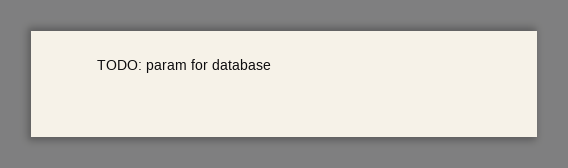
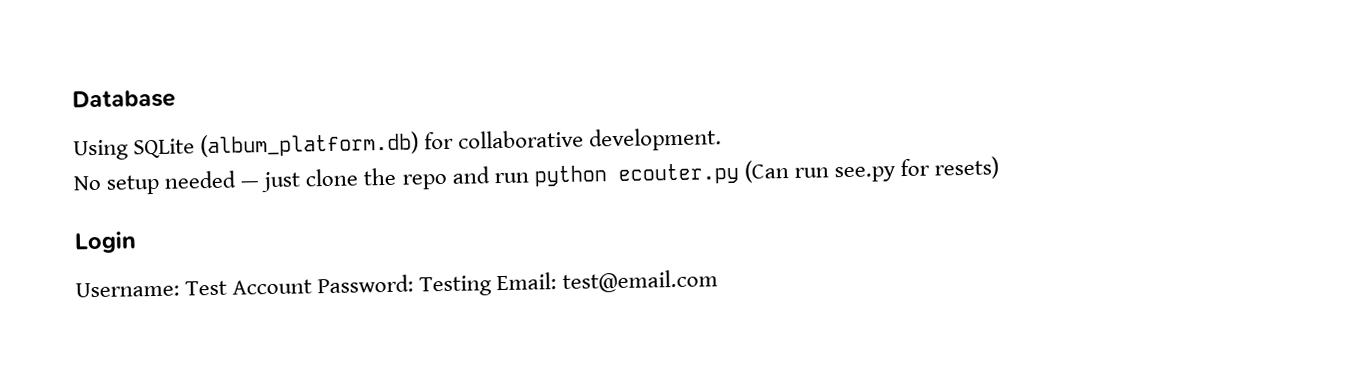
[97,59,271,73] TODO: param for database -> [72,89,176,109] [73,127,723,161] [73,156,1000,195] [74,231,137,254] [75,269,719,298] Database // Using SQLite (album_platform.db) for collaborative development. // No setup needed — just clone the repo and run python ecouter.py (Can run see.py for resets) // Login // Username: Test Account Password: Testing Email: test@email.com

